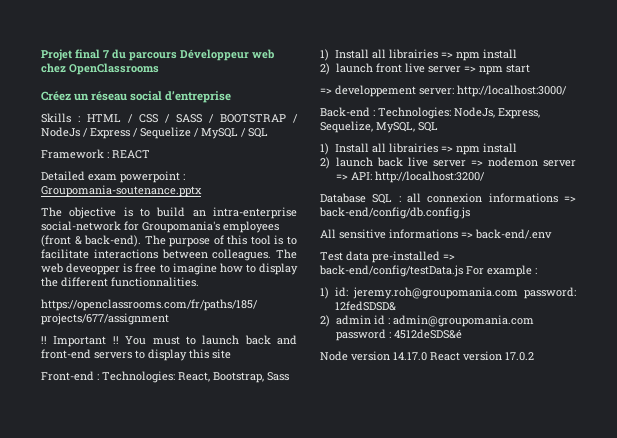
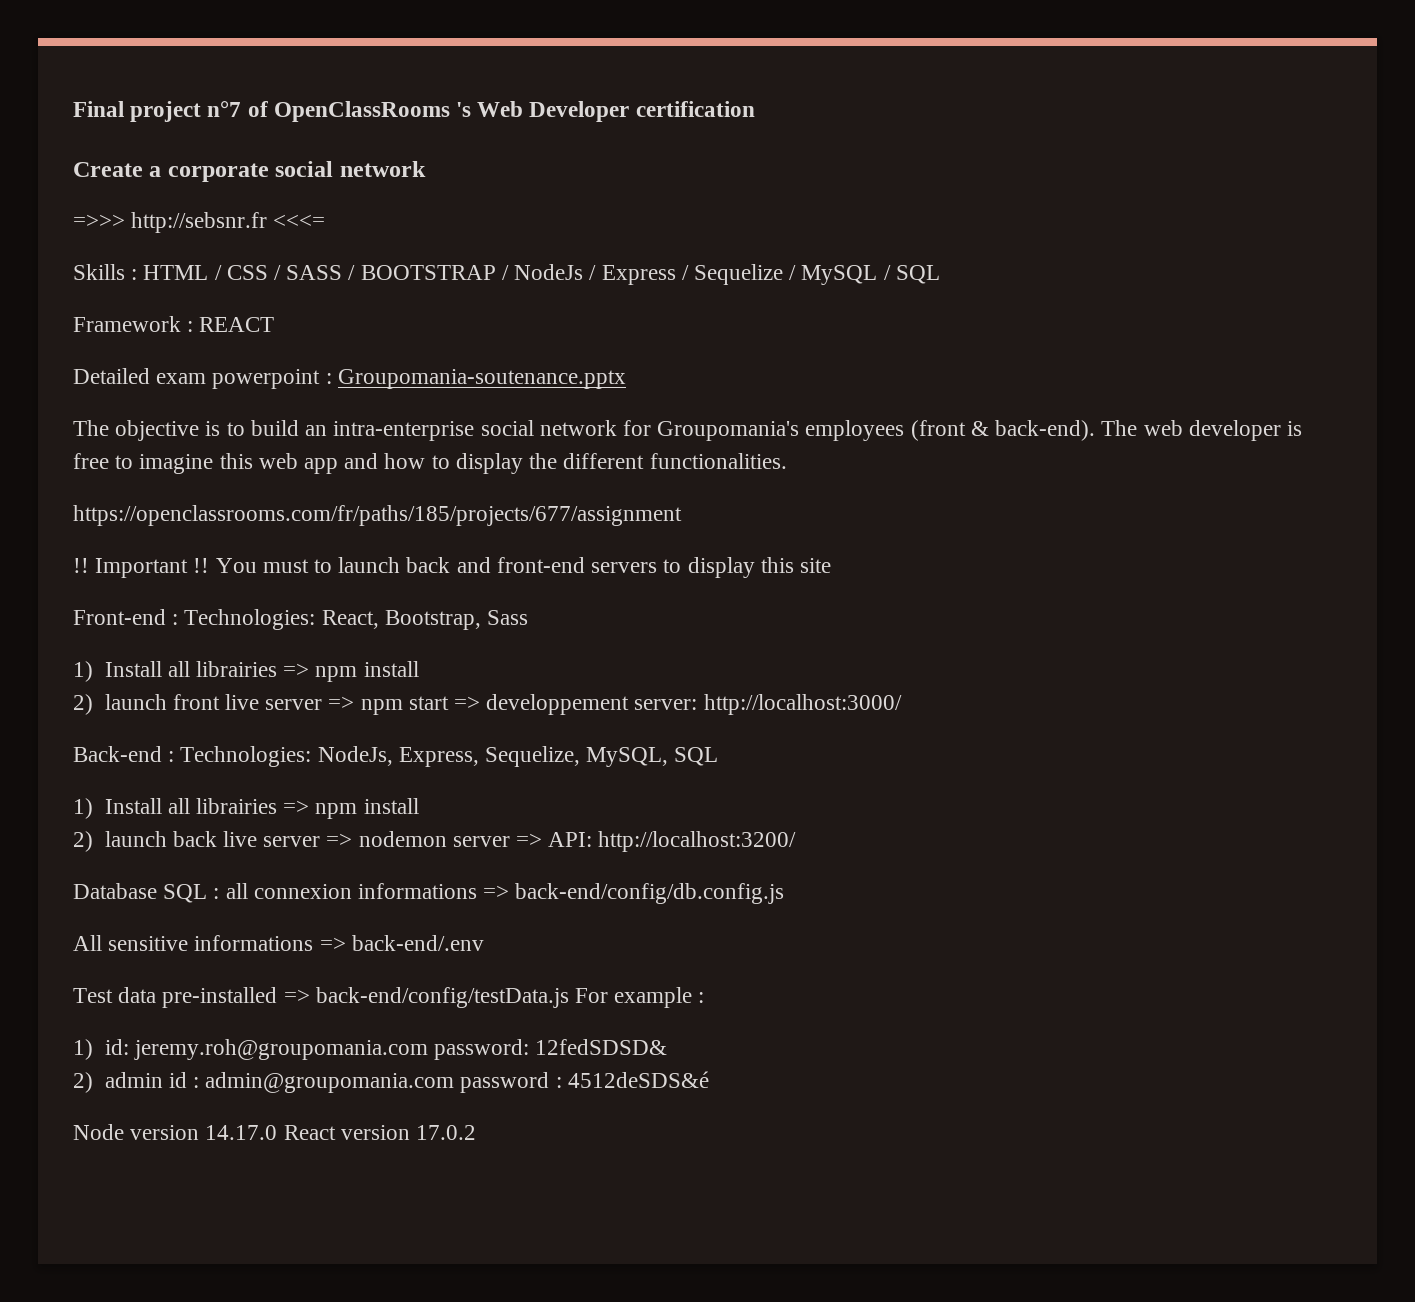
[41,49,274,61] [41,63,159,75] [41,91,232,103] Projet final 7 du parcours Développeur web chez OpenClassrooms // Créez un réseau social d’entreprise -> [73,101,755,122] [73,161,426,182] [73,212,326,233] Final project n°7 of OpenClassRooms 's Web Developer certification // Create a corporate social network // =>>> http://sebsnr.fr <<<=
[41,221,121,231] social-network -> [480,420,617,436] social network
[169,235,297,247] [41,249,297,261] [41,263,217,275] purpose of this tool is to facilitate interactions between colleagues. The web deveopper is free to imagine -> [1143,420,1302,441] [73,453,379,474] web developer is free to imagine this web app and
[111,277,199,287] functionnalities. -> [649,453,787,469] functionalities.
(530, 68) // -> (449, 703) none

